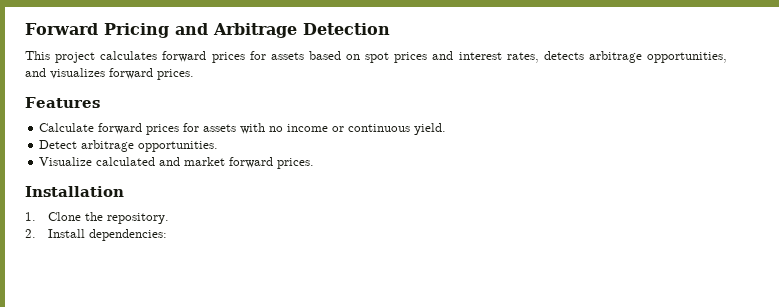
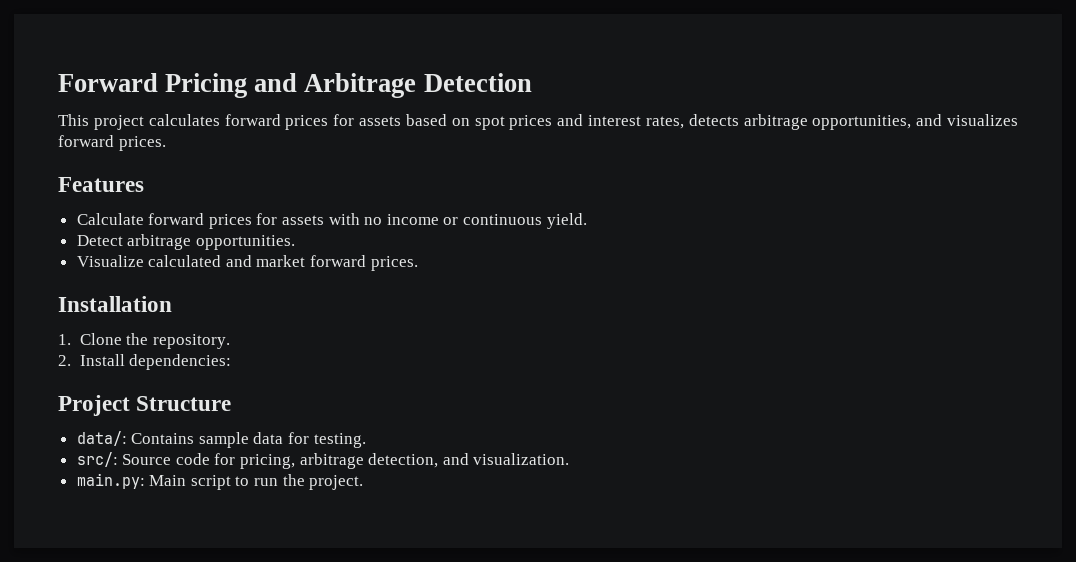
(168, 235) none -> [58,395,232,416] [76,431,366,448] [76,452,570,469] [76,473,364,490] // Project Structure // data/: Contains sample data for testing. // src/: Source code for pricing, arbitrage detection, and visualization. // main.py: Main script to run the project.

